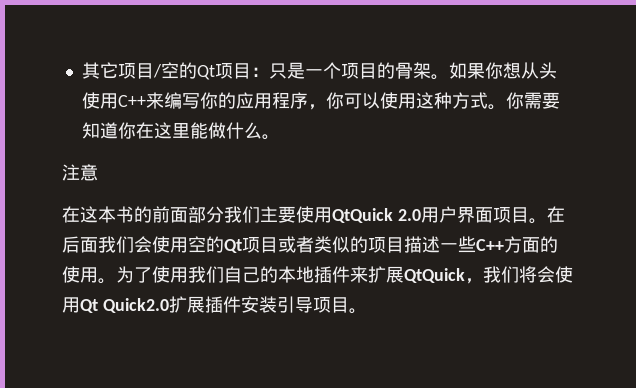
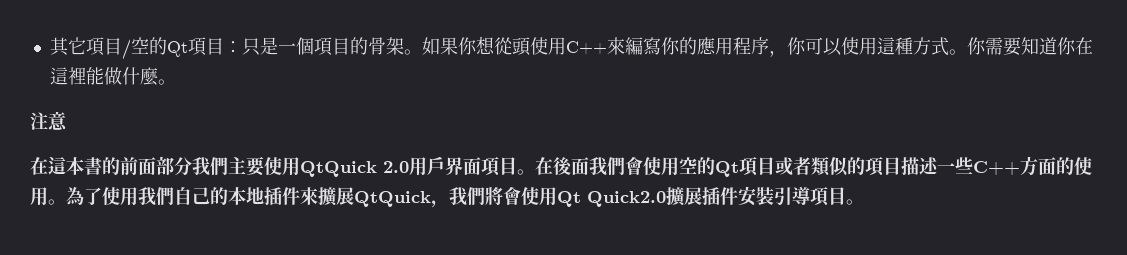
[117,63,136,79] 项 -> [85,37,104,56] 項
[214,63,233,79] 项 -> [187,37,206,56] 項
[322,62,359,79] 个项 -> [295,37,332,56] 個項
[520,62,557,79] 从头 -> [493,37,531,56] 從頭
[145,92,254,109] 来编写你的应 -> [606,37,716,55] 來編寫你的應
[415,92,452,109] 这种 -> [876,37,913,55] 這種
[153,122,262,139] 这里能做什么 -> [49,67,158,86] 這裡能做什麼
[80,206,134,223] 这本书 -> [48,157,102,175] 這本書
[242,206,260,223] 们 -> [210,157,228,175] 們
[438,206,565,224] [62,236,386,253] 户界面项目。在后面我们会使用空的Qt项目或者类似的项 -> [427,156,884,177] 戶界面項目。在後面我們會使用空的Qt項目或者類似的項
[116,266,134,283] 为 -> [66,186,84,206] 為
[206,266,224,283] 们 -> [156,187,174,205] 們
[350,266,386,283] 来扩 -> [300,187,339,207] 來擴
[501,266,555,283] 们将会 -> [467,187,521,205] 們將會
[168,296,187,313] 扩 -> [666,187,687,207] 擴
[258,296,331,313] 装引导项 -> [756,187,829,206] 裝引導項

